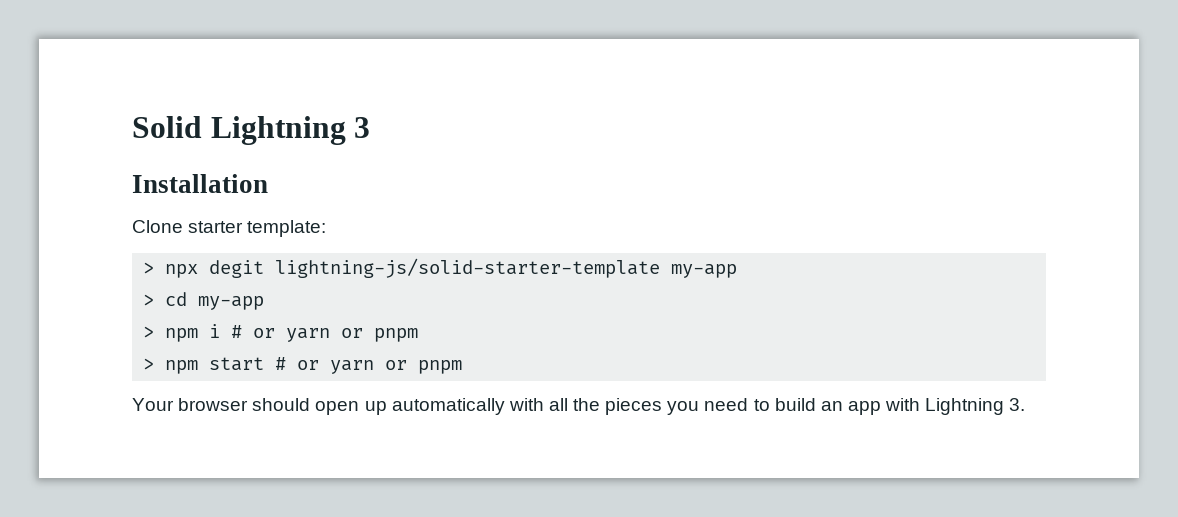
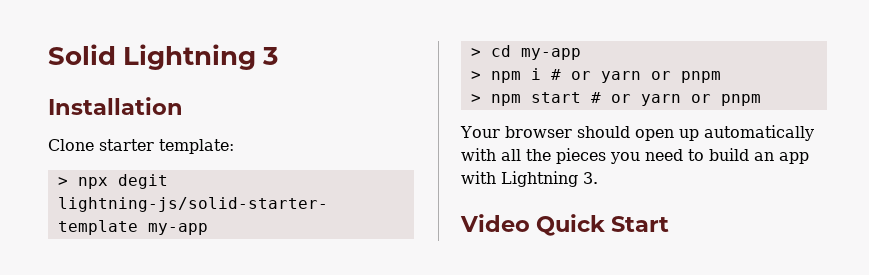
(1026, 404) none -> [460,214,670,236] // Video Quick Start

